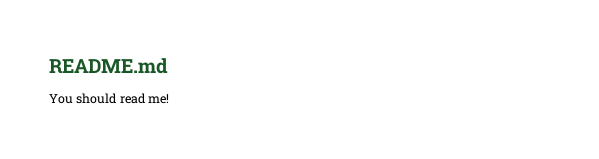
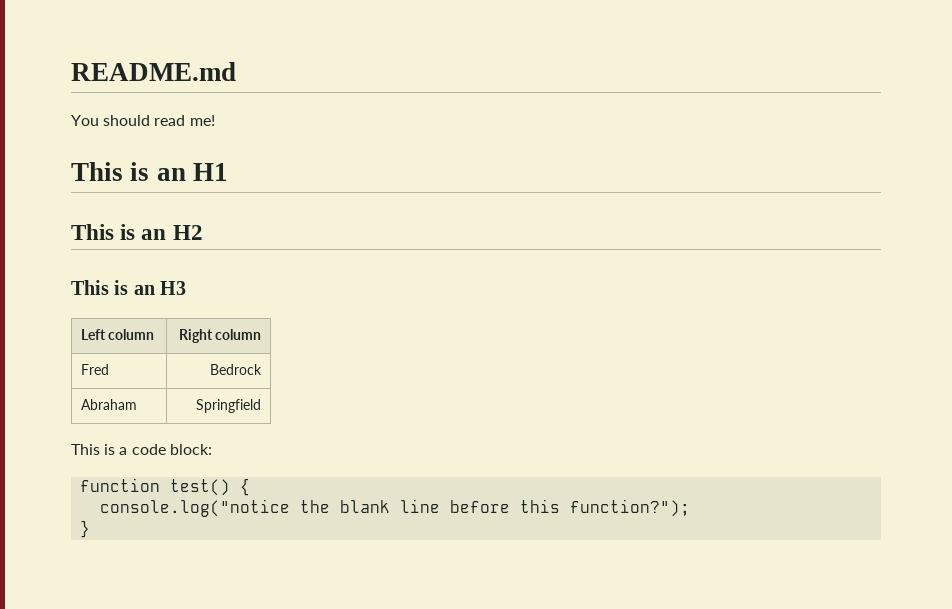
(170, 99) none -> [71,162,228,181] [71,224,203,240] [71,280,187,295] [80,329,155,340] [178,329,262,343] [80,364,109,375] [210,364,263,375] [80,399,137,410] [196,399,262,413] [71,444,212,455] [80,478,251,496] [100,499,691,517] [80,520,91,538] // This is an H1 // This is an H2 // This is an H3 // Left column | Right column // Fred | Bedrock // Abraham | Springfield // This is a code block: // function test() { // console.log("notice the blank line before this function?"); // }

